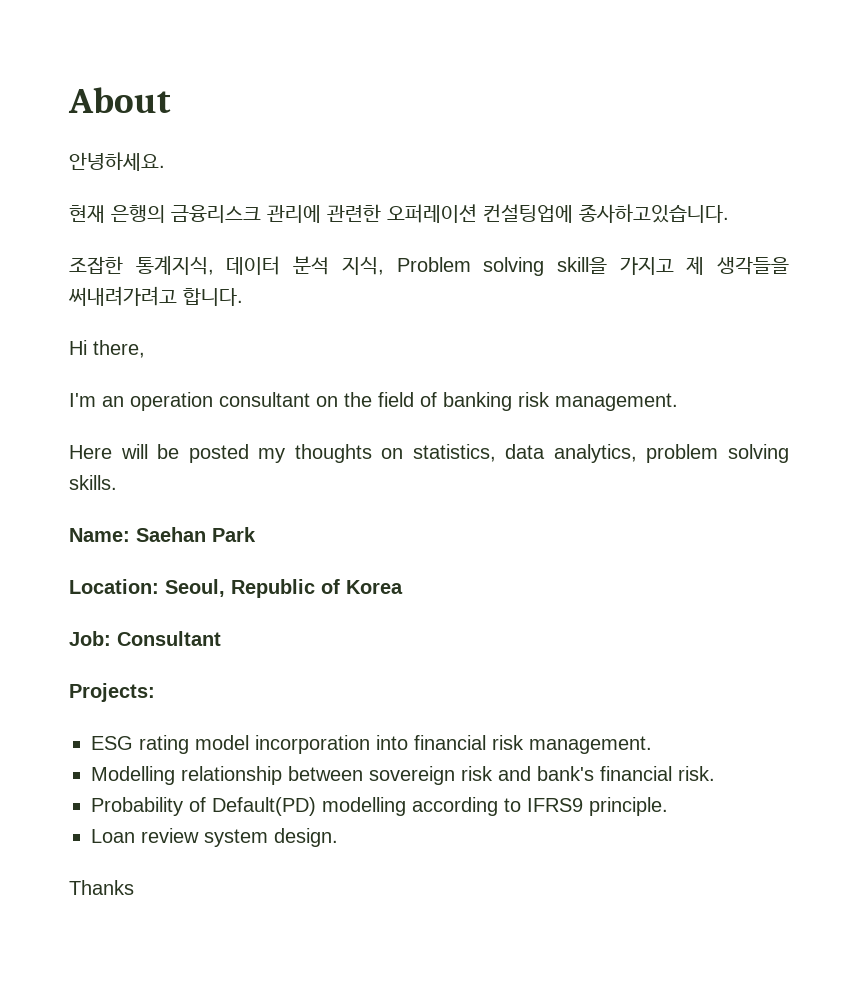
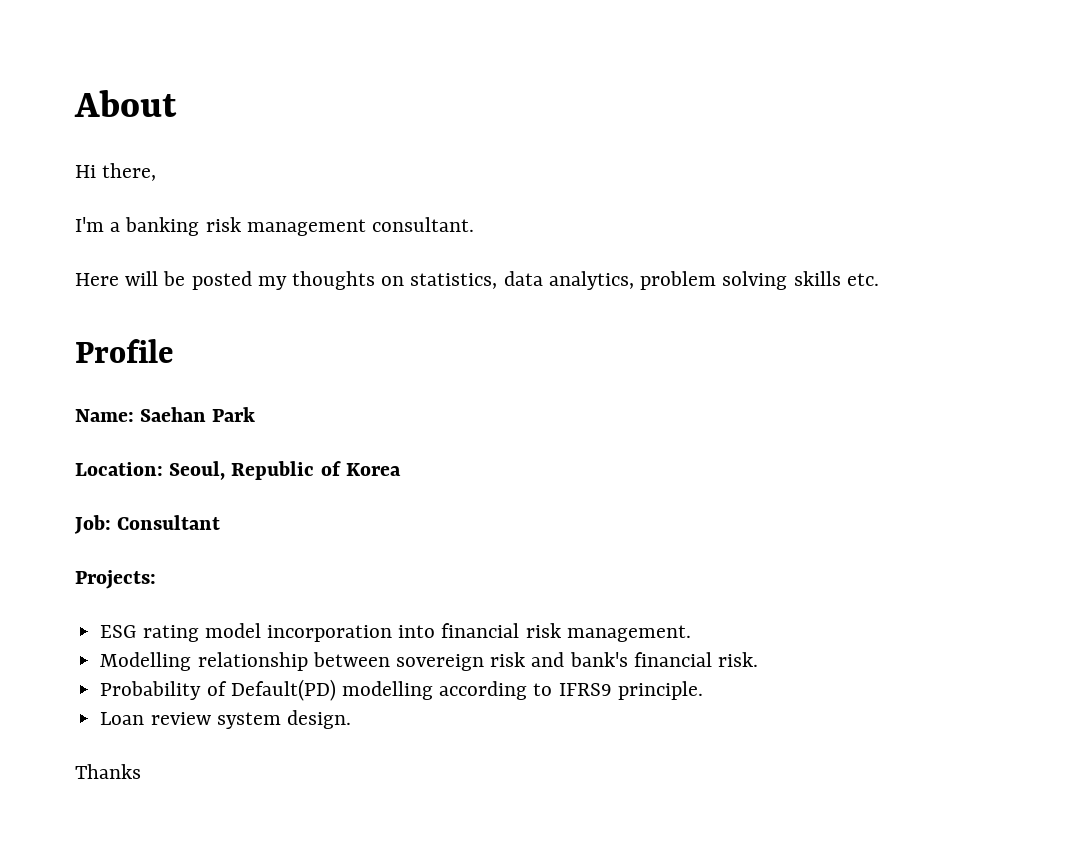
[69,152,165,171] [69,204,729,223] [69,256,789,276] [68,286,243,306] [69,340,145,358] [69,392,678,411] 안녕하세요. // 현재 은행의 금융리스크 관리에 관련한 오퍼레이션 컨설팅업에 종사하고있습니다. // 조잡한 통계지식, 데이터 분석 지식, Problem solving skill을 가지고 제 생각들을 써내려가려고 합니다. // Hi there, // I'm an operation consultant on the field of banking risk management. -> [75,163,157,181] [75,217,475,236] Hi there, // I'm a banking risk management consultant.
[69,475,117,490] skills. -> [793,271,879,286] [75,339,174,363] skills etc. // Profile

